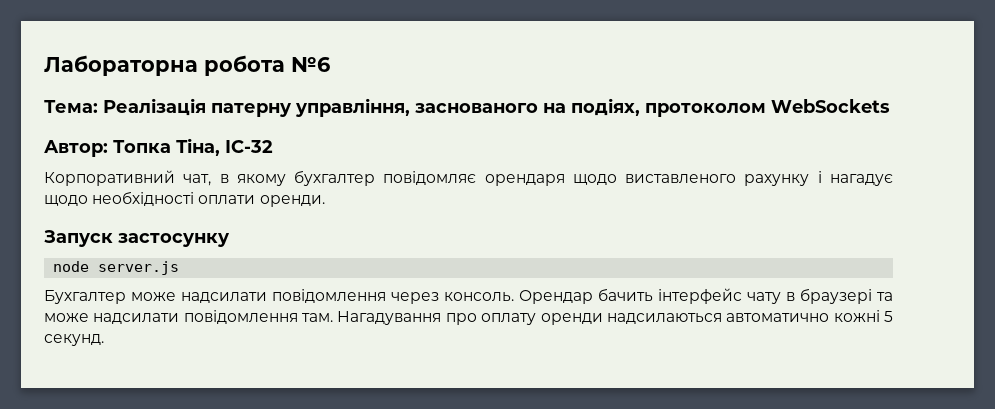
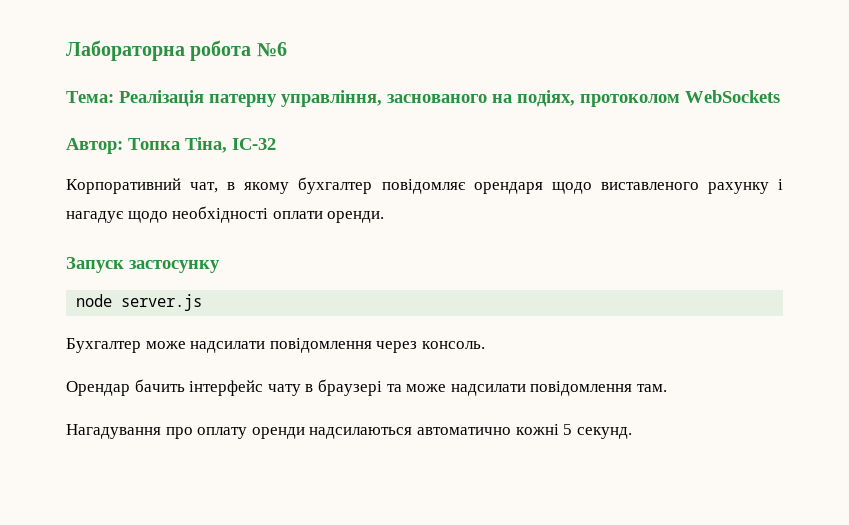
(514, 297) none -> (485, 345) //
(334, 317) none -> (667, 388) //

